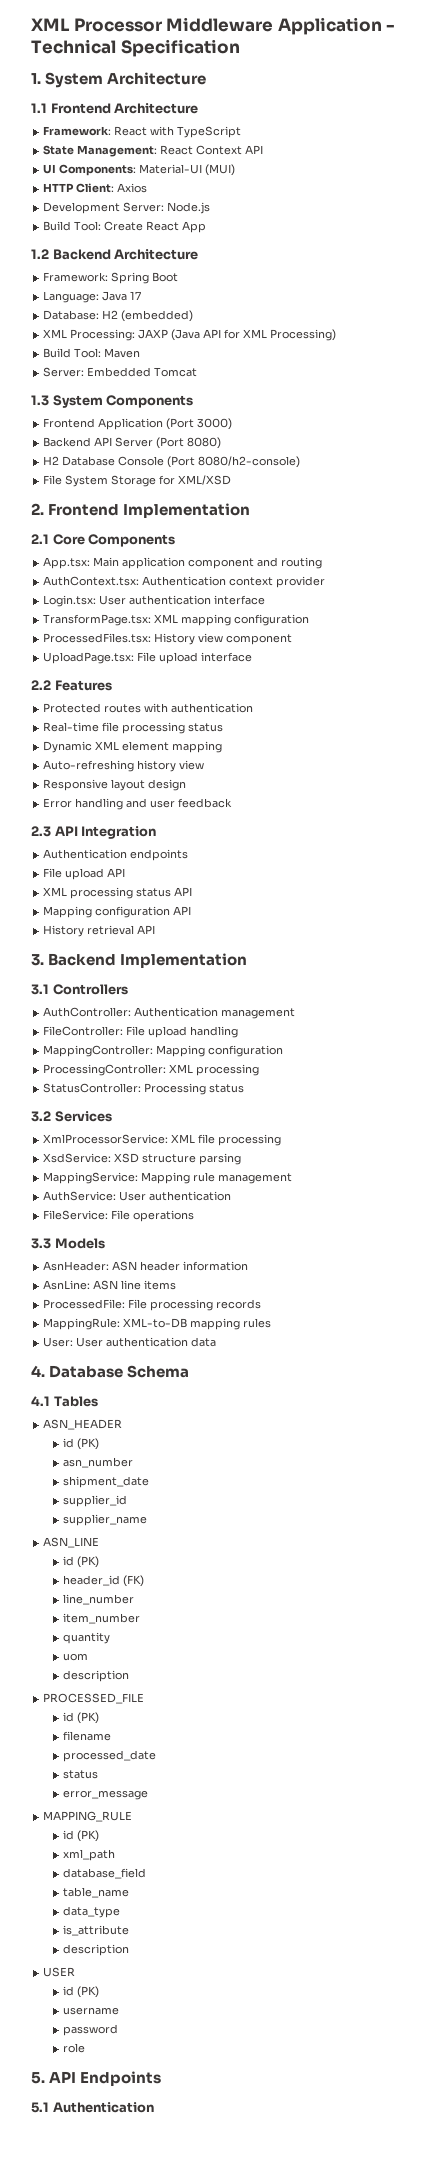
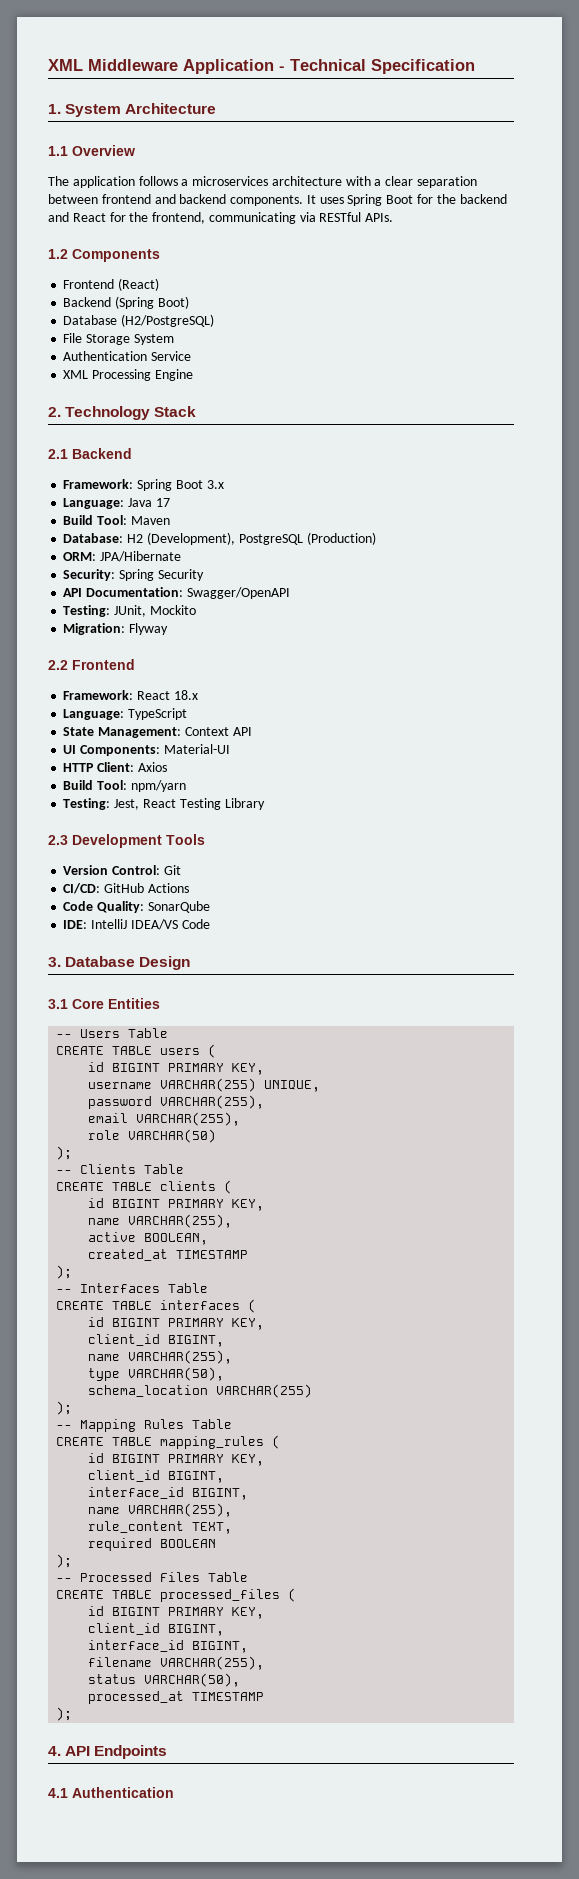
[31,18,162,32] XML Processor -> [48,59,83,71] XML
[50,103,199,114] Frontend Architecture -> [72,145,135,156] [48,176,478,188] [48,194,507,206] [48,212,394,224] [48,249,160,262] [63,278,160,291] [63,296,189,309] [63,314,215,327] [63,333,174,345] [63,351,192,361] [63,369,193,381] [48,406,197,420] [48,448,132,459] [63,479,224,491] [63,498,170,509] [63,515,170,525] [63,532,376,545] [63,551,182,562] [63,569,204,581] [63,587,290,599] [63,605,196,617] [63,623,169,635] [48,659,135,670] Overview // The application follows a microservices architecture with a clear separation between frontend and backend components. It uses Spring Boot for the backend and React for the frontend, communicating via RESTful APIs. // 1.2 Components // Frontend (React) // Backend (Spring Boot) // Database (H2/PostgreSQL) // File Storage System // Authentication Service // XML Processing Engine // 2. Technology Stack // 2.1 Backend // Framework: Spring Boot 3.x // Language: Java 17 // Build Tool: Maven // Database: H2 (Development), PostgreSQL (Production) // ORM: JPA/Hibernate // Security: Spring Security // API Documentation: Swagger/OpenAPI // Testing: JUnit, Mockito // Migration: Flyway // 2.2 Frontend
[150,126,175,136] with -> [173,690,198,700] [63,709,125,720] 18.x // Language:
[160,145,194,155] React -> (182, 732) none
[205,164,236,176] (MUI) -> (230, 749) none
[43,202,211,214] [43,221,207,233] [31,249,199,260] [43,272,179,284] [43,291,142,303] [43,310,194,322] [43,329,337,341] [43,348,141,358] [43,367,198,377] [31,395,194,408] [43,418,233,430] [43,437,222,449] [43,456,301,468] [43,475,232,487] [31,503,251,518] [31,534,176,547] [43,557,323,569] [43,576,326,588] [43,595,266,607] [43,614,310,626] [43,633,293,645] [43,652,253,664] [31,680,112,691] [43,703,254,713] [43,722,224,734] [43,741,223,753] [43,760,205,772] [43,779,187,791] [43,798,233,810] [31,826,157,839] [43,849,189,861] [43,868,126,880] [43,887,193,899] [43,906,192,918] [43,925,156,937] // Development Server: Node.js // Build Tool: Create React App // 1.2 Backend Architecture // Framework: Spring Boot // Language: Java 17 // Database: H2 (embedded) // XML Processing: JAXP (Java API for XML Processing) // Build Tool: Maven // Server: Embedded Tomcat // 1.3 System Components // Frontend Application (Port 3000) // Backend API Server (Port 8080) // H2 Database Console (Port 8080/h2-console) // File System Storage for XML/XSD // 2. Frontend Implementation // 2.1 Core Components // App.tsx: Main application component and routing // AuthContext.tsx: Authentication context provider // Login.tsx: User authentication interface // TransformPage.tsx: XML mapping configuration // ProcessedFiles.tsx: History view component // UploadPage.tsx: File upload interface // 2.2 Features // Protected routes with authentication // Real-time file processing status // Dynamic XML element mapping // Auto-refreshing history view // Responsive layout design // Error handling and user feedback // 2.3 API Integration // Authentication endpoints // File upload API // XML processing status API // Mapping configuration API // History retrieval API -> [63,780,186,792] [63,798,265,810] [48,834,205,848] [63,865,181,875] [63,883,189,894] [63,901,210,913] [63,919,210,930] // Build Tool: npm/yarn // Testing: Jest, React Testing Library // 2.3 Development Tools // Version Control: Git // CI/CD: GitHub Actions // Code Quality: SonarQube // IDE: IntelliJ IDEA/VS Code
[48,953,248,968] Backend Implementation -> [65,956,191,970] Database Design
[52,984,128,995] [43,1007,296,1019] [43,1026,239,1038] [43,1045,284,1057] [43,1064,260,1076] [43,1083,245,1095] [31,1111,112,1122] [43,1134,282,1146] [43,1153,242,1165] [43,1172,293,1184] [43,1191,232,1201] [43,1210,195,1222] [31,1238,105,1249] [43,1261,249,1271] [43,1280,177,1290] [43,1299,262,1311] [43,1318,272,1330] [43,1337,217,1347] [31,1365,190,1378] [31,1396,98,1407] [43,1419,123,1430] [62,1438,99,1450] [62,1457,133,1468] [62,1476,149,1488] [62,1495,127,1507] [62,1514,147,1526] [43,1537,100,1548] [62,1556,99,1568] [62,1575,144,1587] [62,1594,134,1605] [62,1613,140,1624] [62,1632,110,1644] [62,1653,88,1661] [62,1670,129,1682] [43,1693,145,1704] [62,1712,99,1724] [62,1731,111,1741] [62,1750,156,1762] [62,1770,98,1779] [62,1790,148,1800] [43,1811,133,1822] [62,1830,99,1842] [62,1849,115,1861] [62,1868,146,1879] [62,1887,129,1898] [62,1906,120,1918] [62,1925,129,1936] [62,1944,129,1956] [43,1967,76,1977] [62,1986,99,1998] [62,2007,119,2015] [62,2024,118,2036] [62,2043,85,2053] [31,2072,45,2084] Controllers // AuthController: Authentication management // FileController: File upload handling // MappingController: Mapping configuration // ProcessingController: XML processing // StatusController: Processing status // 3.2 Services // XmlProcessorService: XML file processing // XsdService: XSD structure parsing // MappingService: Mapping rule management // AuthService: User authentication // FileService: File operations // 3.3 Models // AsnHeader: ASN header information // AsnLine: ASN line items // ProcessedFile: File processing records // MappingRule: XML-to-DB mapping rules // User: User authentication data // 4. Database Schema // 4.1 Tables // ASN_HEADER // id (PK) // asn_number // shipment_date // supplier_id // supplier_name // ASN_LINE // id (PK) // header_id (FK) // line_number // item_number // quantity // uom // description // PROCESSED_FILE // id (PK) // filename // processed_date // status // error_message // MAPPING_RULE // id (PK) // xml_path // database_field // table_name // data_type // is_attribute // description // USER // id (PK) // username // password // role // 5. -> [72,998,160,1009] [56,1028,169,1038] [56,1044,217,1058] [88,1062,265,1075] [88,1078,321,1092] [88,1095,265,1109] [88,1112,241,1126] [88,1129,217,1143] [56,1146,73,1160] [56,1164,185,1174] [56,1180,233,1194] [88,1198,265,1211] [88,1214,233,1228] [88,1232,209,1245] [88,1249,249,1261] [56,1265,73,1279] [56,1283,209,1293] [56,1299,257,1313] [88,1317,265,1330] [88,1334,225,1347] [88,1350,233,1364] [88,1367,225,1381] [88,1384,313,1398] [56,1401,73,1415] [56,1419,233,1432] [56,1435,281,1449] [88,1453,265,1466] [88,1470,225,1483] [88,1487,249,1500] [88,1503,233,1517] [88,1521,233,1534] [88,1538,217,1551] [56,1554,73,1568] [56,1572,249,1582] [56,1588,297,1602] [88,1606,265,1619] [88,1623,225,1636] [88,1640,249,1653] [88,1656,265,1670] [88,1673,241,1687] [88,1691,265,1704] [56,1707,73,1721] [48,1746,61,1756] Core Entities // -- Users Table // CREATE TABLE users ( // id BIGINT PRIMARY KEY, // username VARCHAR(255) UNIQUE, // password VARCHAR(255), // email VARCHAR(255), // role VARCHAR(50) // ); // -- Clients Table // CREATE TABLE clients ( // id BIGINT PRIMARY KEY, // name VARCHAR(255), // active BOOLEAN, // created_at TIMESTAMP // ); // -- Interfaces Table // CREATE TABLE interfaces ( // id BIGINT PRIMARY KEY, // client_id BIGINT, // name VARCHAR(255), // type VARCHAR(50), // schema_location VARCHAR(255) // ); // -- Mapping Rules Table // CREATE TABLE mapping_rules ( // id BIGINT PRIMARY KEY, // client_id BIGINT, // interface_id BIGINT, // name VARCHAR(255), // rule_content TEXT, // required BOOLEAN // ); // -- Processed Files Table // CREATE TABLE processed_files ( // id BIGINT PRIMARY KEY, // client_id BIGINT, // interface_id BIGINT, // filename VARCHAR(255), // status VARCHAR(50), // processed_at TIMESTAMP // ); // 4.
[31,2102,49,2113] 5.1 -> [48,1788,68,1798] 4.1

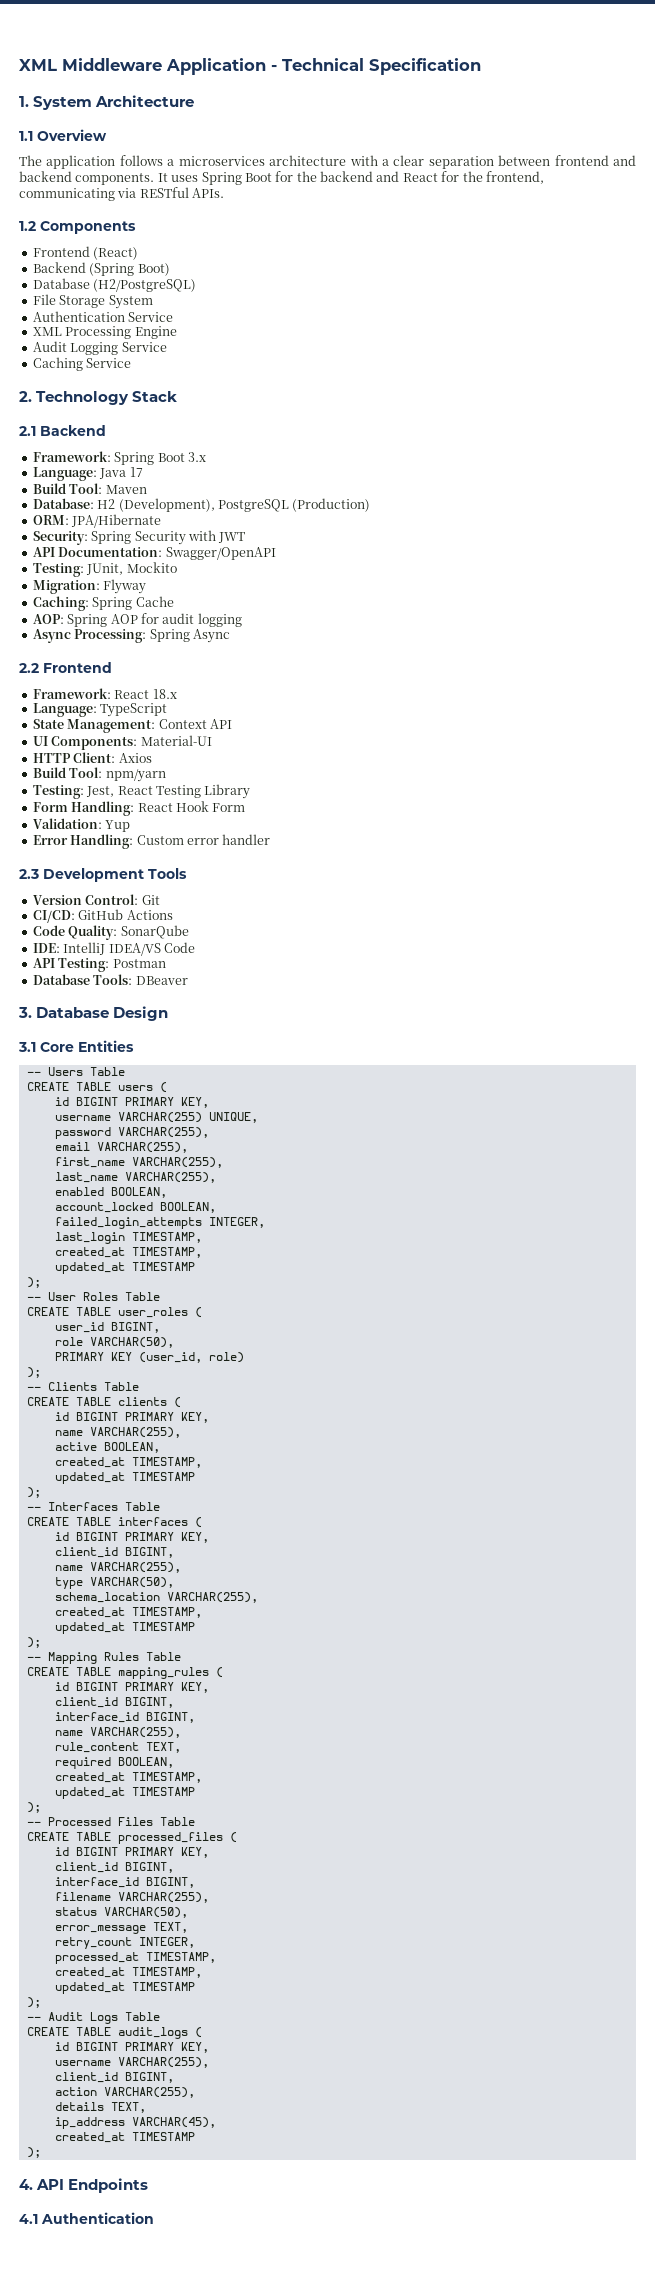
(193, 375) none -> [32,341,167,355] [32,357,132,371] // Audit Logging Service // Caching Service
(204, 575) none -> [187,530,246,543] with JWT
(169, 629) none -> [32,596,174,611] [32,613,242,627] [32,629,230,643] // Caching: Spring Cache // AOP: Spring AOP for audit logging // Async Processing: Spring Async
(265, 804) none -> [32,801,246,816] [32,818,131,832] [32,834,271,849] // Form Handling: React Hook Form // Validation: Yup // Error Handling: Custom error handler
(210, 924) none -> [32,958,166,972] [32,974,188,985] // API Testing: Postman // Database Tools: DBeaver
[88,1129,217,1143] role VARCHAR(50) -> [54,1157,223,1168] [54,1172,216,1183] [54,1187,167,1198] [54,1202,216,1213] [54,1217,265,1229] [54,1232,202,1244] [54,1247,202,1258] [54,1262,195,1274] [26,1277,41,1288] [26,1292,160,1301] [26,1307,202,1318] [54,1322,160,1333] [54,1337,174,1348] [54,1352,244,1363] first_name VARCHAR(255), // last_name VARCHAR(255), // enabled BOOLEAN, // account_locked BOOLEAN, // failed_login_attempts INTEGER, // last_login TIMESTAMP, // created_at TIMESTAMP, // updated_at TIMESTAMP // ); // -- User Roles Table // CREATE TABLE user_roles ( // user_id BIGINT, // role VARCHAR(50), // PRIMARY KEY (user_id, role)
(169, 1255) none -> [131,1457,202,1468] [54,1472,125,1484] TIMESTAMP, // updated_at
[216,1384,313,1398] VARCHAR(255) -> [166,1592,258,1603] [54,1607,202,1618] [54,1622,195,1634] VARCHAR(255), // created_at TIMESTAMP, // updated_at TIMESTAMP
[160,1539,217,1548] BOOLEAN -> [117,1757,174,1768] [54,1772,202,1783] [54,1787,195,1799] BOOLEAN, // created_at TIMESTAMP, // updated_at TIMESTAMP
[88,1691,185,1704] processed_at -> [54,1922,188,1934] [54,1937,195,1949] [54,1952,216,1964] [54,1967,202,1978] [54,1982,195,1994] [26,1997,41,2008] [26,2012,160,2024] [26,2027,202,2039] [54,2042,209,2053] [54,2057,209,2068] [54,2072,174,2083] [54,2087,195,2098] [54,2102,146,2113] [54,2117,216,2129] [54,2132,125,2143] error_message TEXT, // retry_count INTEGER, // processed_at TIMESTAMP, // created_at TIMESTAMP, // updated_at TIMESTAMP // ); // -- Audit Logs Table // CREATE TABLE audit_logs ( // id BIGINT PRIMARY KEY, // username VARCHAR(255), // client_id BIGINT, // action VARCHAR(255), // details TEXT, // ip_address VARCHAR(45), // created_at

